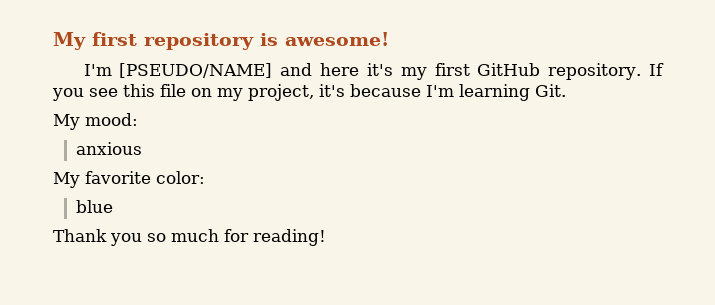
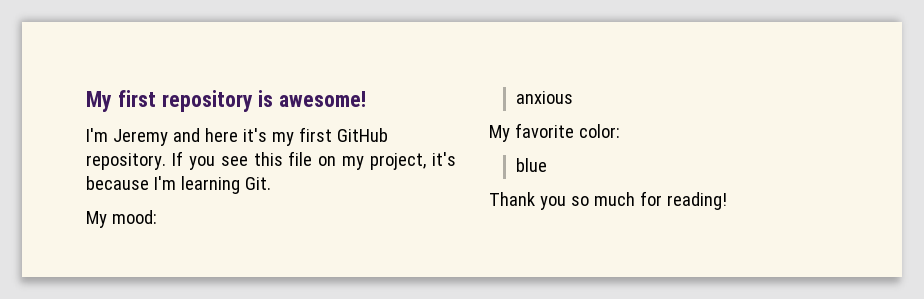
[119,63,273,78] [PSEUDO/NAME] -> [112,129,168,146] Jeremy

